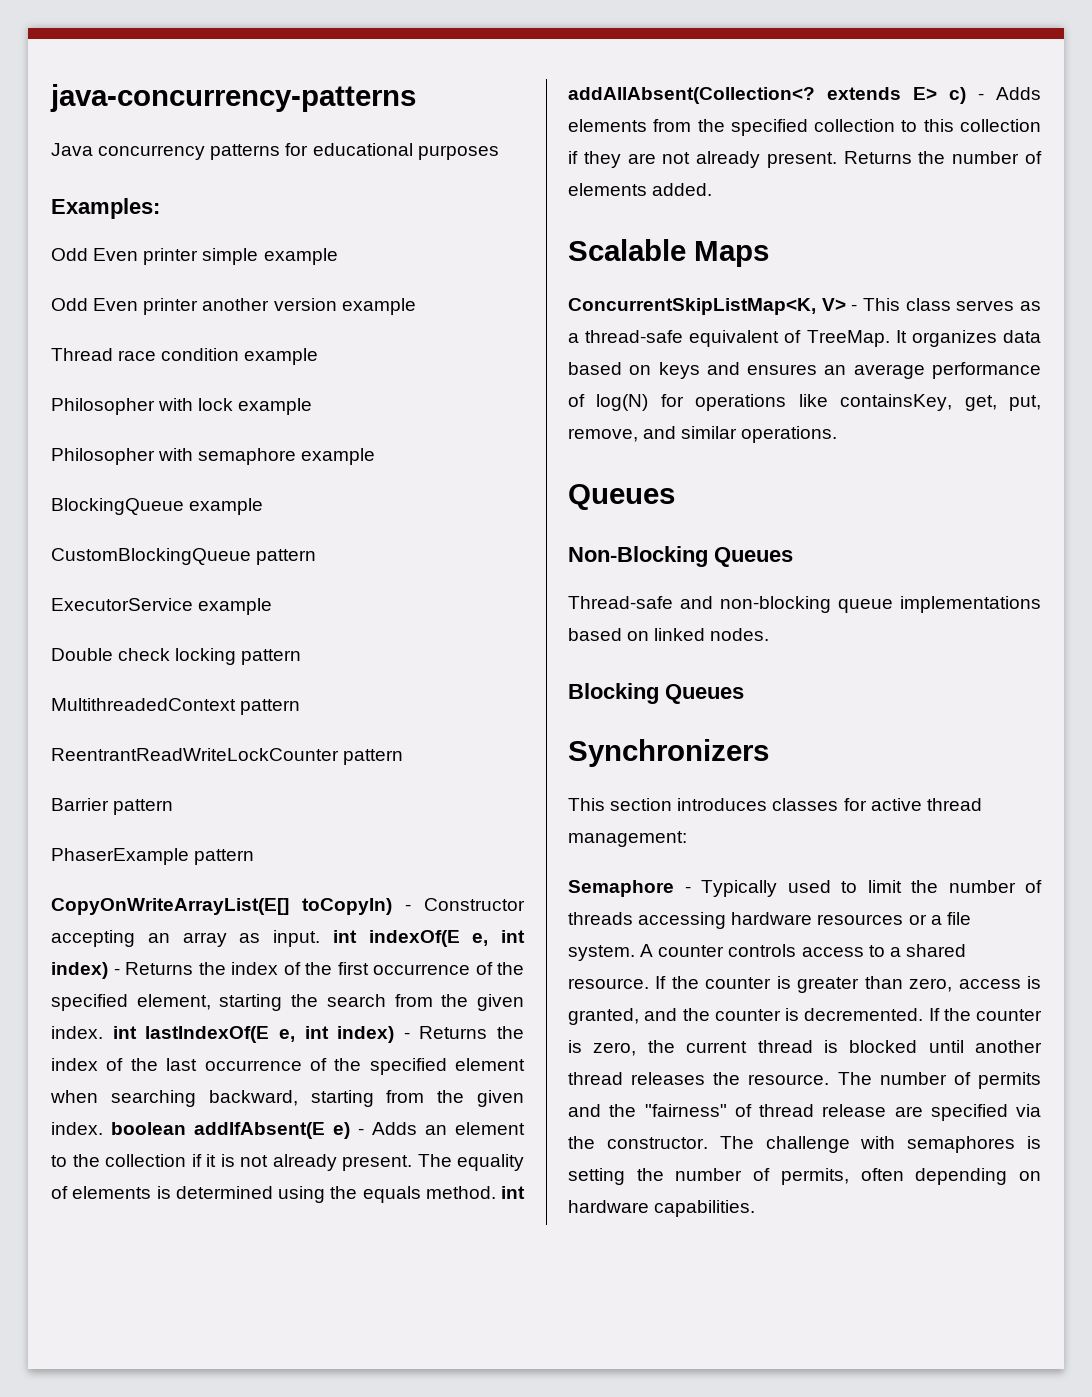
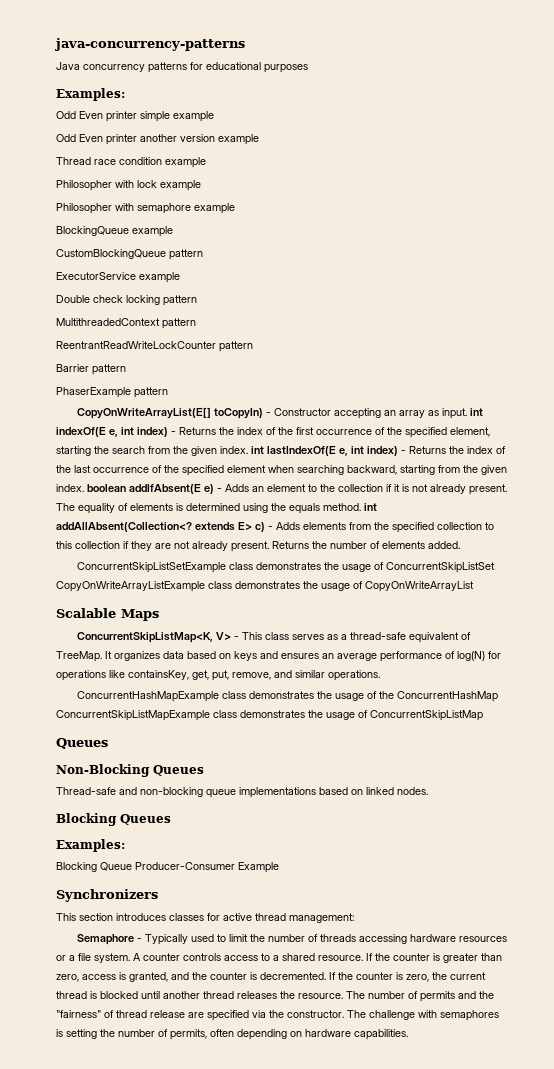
(713, 189) none -> [76,562,495,573] [56,581,474,592] // ConcurrentSkipListSetExample class demonstrates the usage of ConcurrentSkipListSet CopyOnWriteArrayListExample class demonstrates the usage of CopyOnWriteArrayList
(838, 434) none -> [76,691,498,702] [56,710,483,721] // ConcurrentHashMapExample class demonstrates the usage of the ConcurrentHashMap ConcurrentSkipListMapExample class demonstrates the usage of ConcurrentSkipListMap
(744, 694) none -> [56,839,125,852] [56,862,279,873] // Examples: // Blocking Queue Producer-Consumer Example

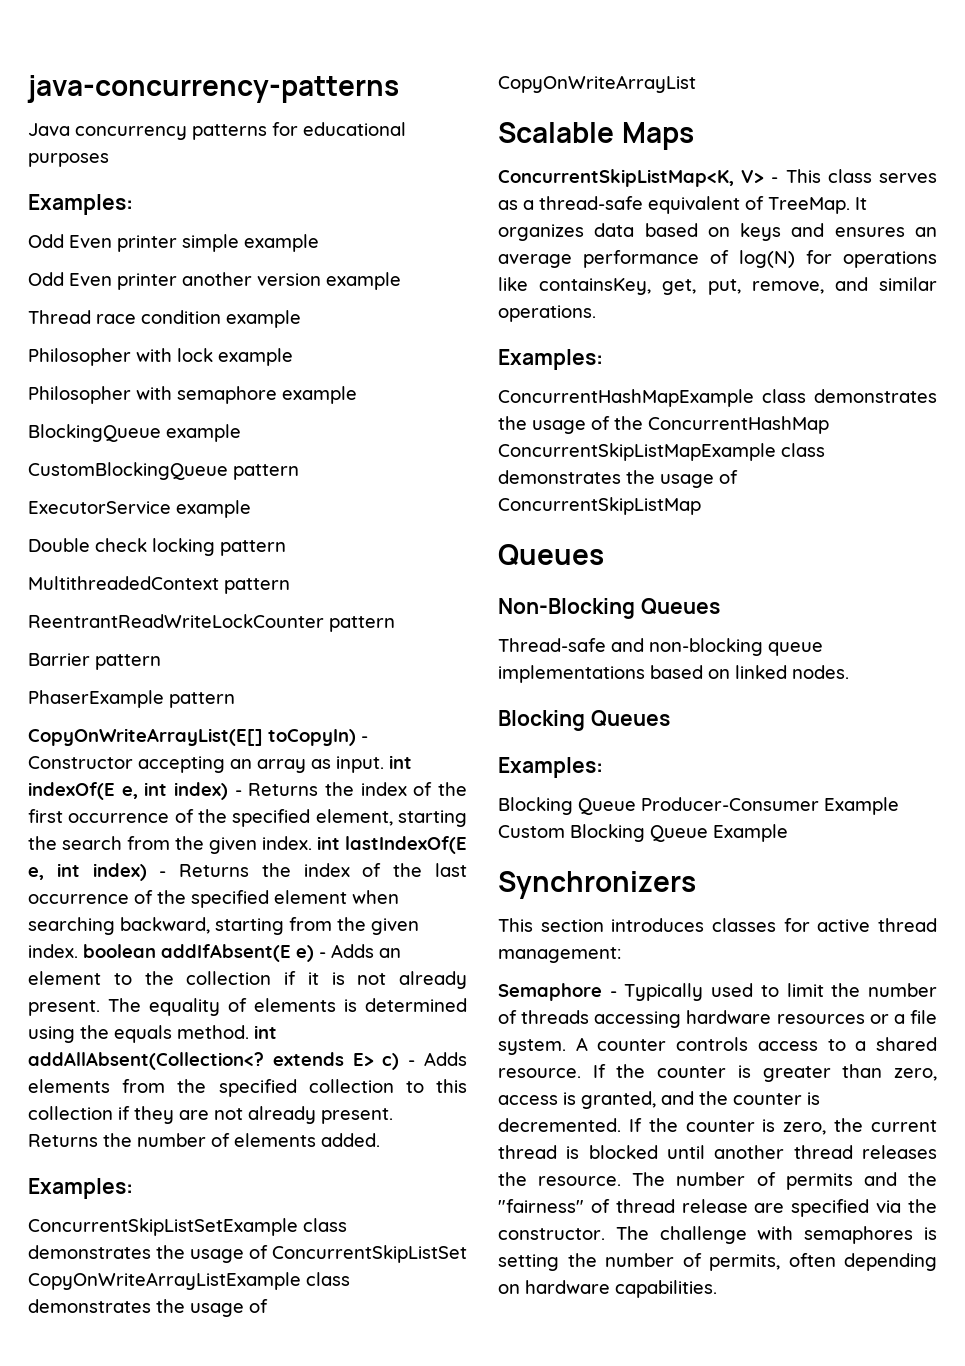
(460, 545) none -> [28,1178,133,1199] // Examples:
(380, 675) none -> [498,349,603,370] // Examples:
(279, 867) none -> [498,824,788,842] Custom Blocking Queue Example

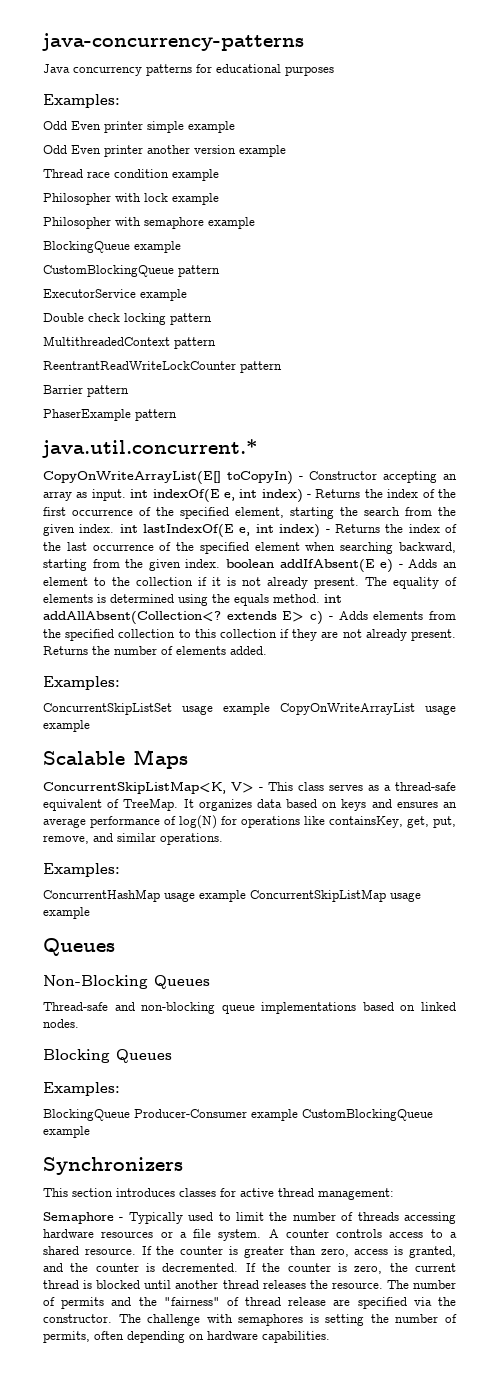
(235, 700) none -> [42,439,258,458] // java.util.concurrent.*
[28,1218,347,1236] [28,1245,467,1263] [28,1272,350,1290] [28,1299,268,1317] [498,75,696,93] ConcurrentSkipListSetExample class demonstrates the usage of ConcurrentSkipListSet CopyOnWriteArrayListExample class demonstrates the usage of CopyOnWriteArrayList -> [43,703,456,715] [43,720,90,732] ConcurrentSkipListSet usage example CopyOnWriteArrayList usage example
[498,389,937,407] [498,416,829,434] [498,443,825,461] [498,470,738,488] [498,497,701,515] ConcurrentHashMapExample class demonstrates the usage of the ConcurrentHashMap ConcurrentSkipListMapExample class demonstrates the usage of ConcurrentSkipListMap -> [43,889,421,902] [43,907,90,919] ConcurrentHashMap usage example ConcurrentSkipListMap usage example
[498,797,899,815] [498,824,788,842] Blocking Queue Producer-Consumer Example Custom Blocking Queue Example -> [43,1109,433,1121] [43,1126,90,1138] BlockingQueue Producer-Consumer example CustomBlockingQueue example

